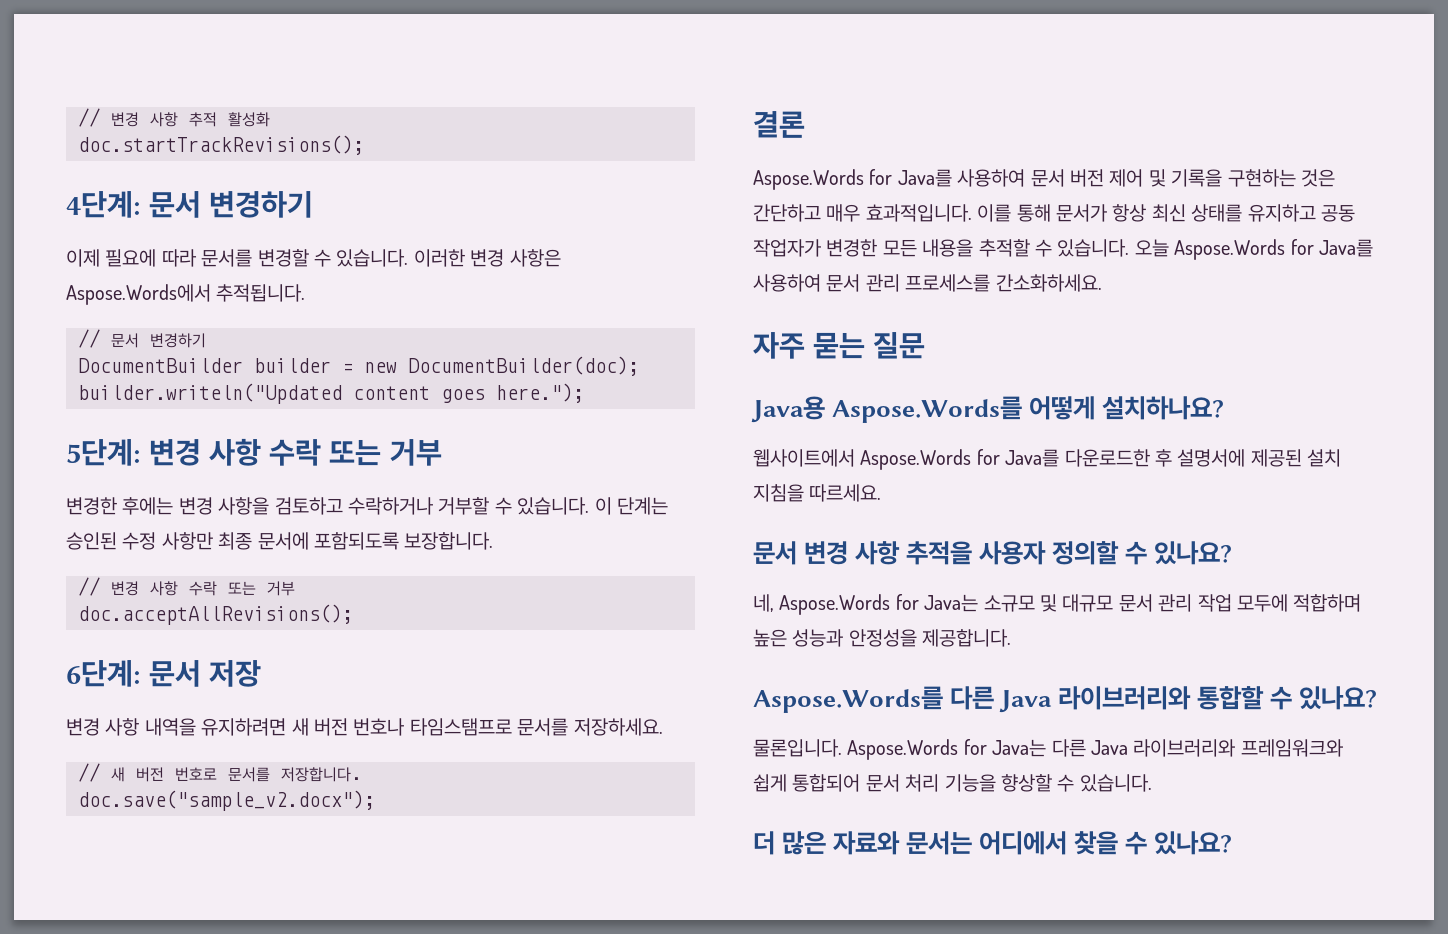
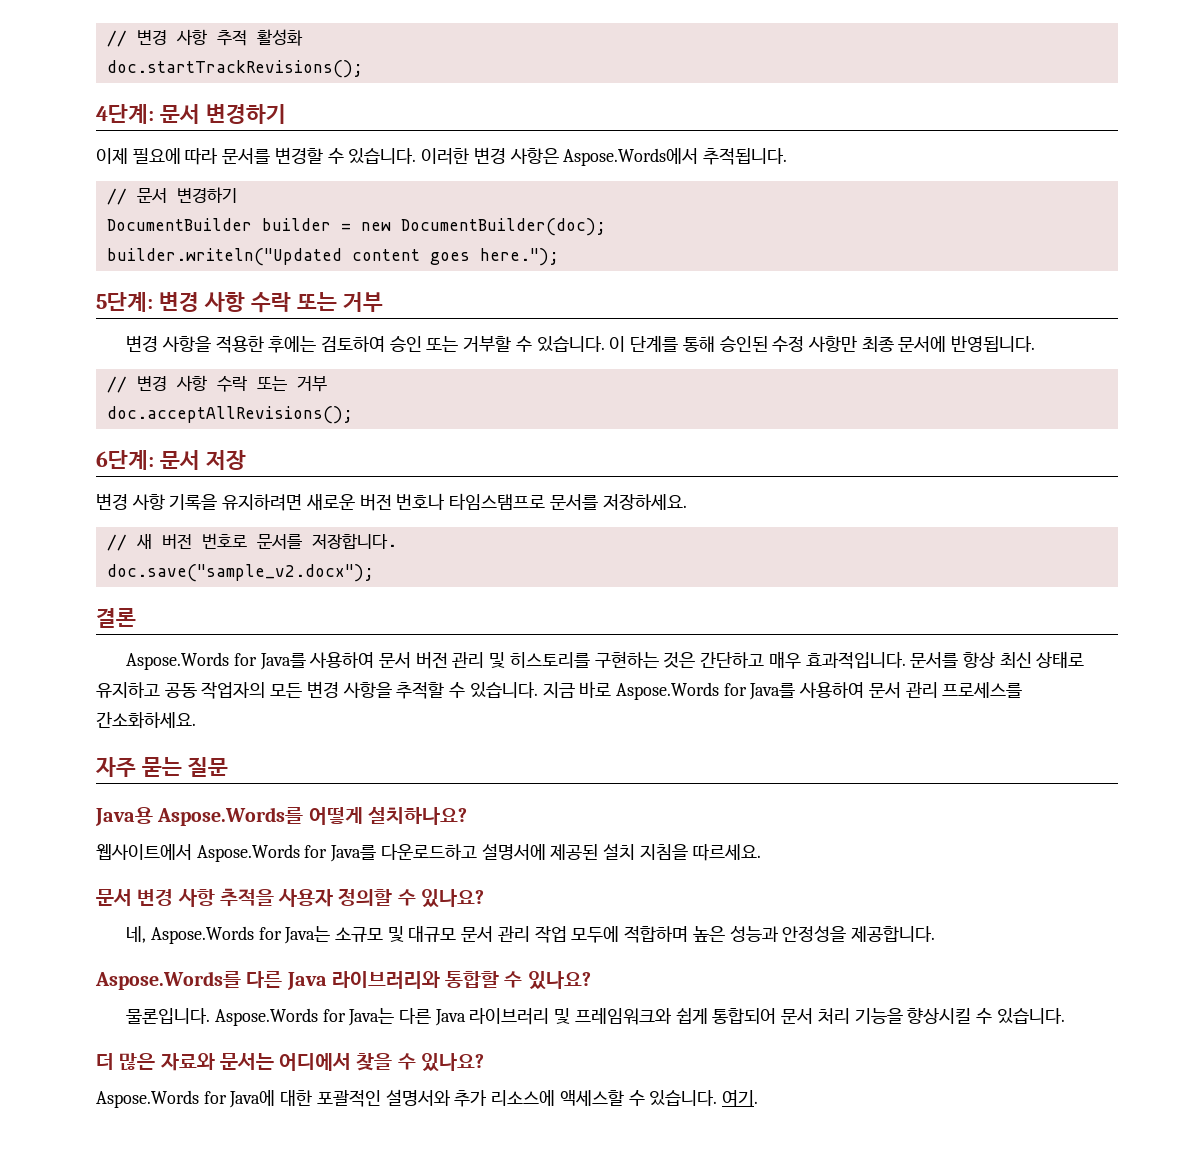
[66,497,433,515] 변경한 후에는 변경 사항을 검토하고 수락하거나 -> [126,335,459,353] 변경 사항을 적용한 후에는 검토하여 승인 또는
[616,497,668,515] 단계는 -> [630,335,715,352] 단계를 통해
[314,532,494,550] 포함되도록 보장합니다. -> [951,336,1036,352] 반영됩니다.
[144,718,309,736] 내역을 유지하려면 새 -> [169,494,355,511] 기록을 유지하려면 새로운
[1109,169,1223,187] 제어 및 기록을 -> [452,652,590,668] 관리 및 히스토리를
[977,204,1107,222] 이를 통해 문서가 -> [910,652,959,668] 문서를
[1191,204,1243,222] 상태를 -> [1036,651,1085,668] 상태로
[753,239,974,257] 작업자가 변경한 모든 내용을 -> [201,681,392,699] 작업자의 모든 변경 사항을
[1134,239,1169,257] 오늘 -> [542,681,612,698] 지금 바로
[1064,449,1172,467] 다운로드한 후 -> [380,844,477,860] 다운로드하고
[1133,739,1236,757] 라이브러리와 -> [469,1008,571,1025] 라이브러리 및
[1001,774,1052,792] 향상할 -> [907,1008,972,1024] 향상시킬
(1233, 843) none -> [96,1089,758,1108] // Aspose.Words for Java에 대한 포괄적인 설명서와 추가 리소스에 액세스할 수 있습니다. 여기.

